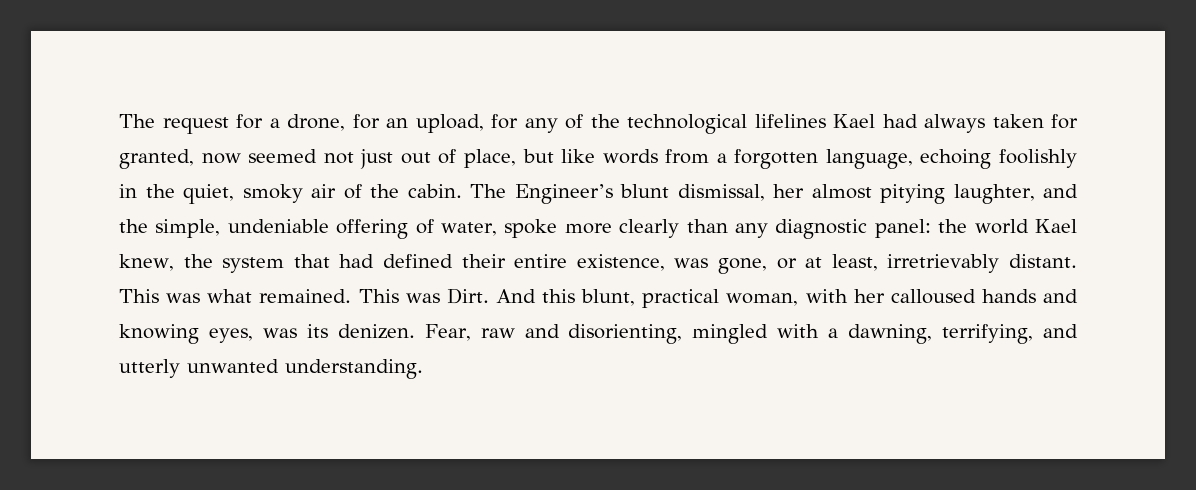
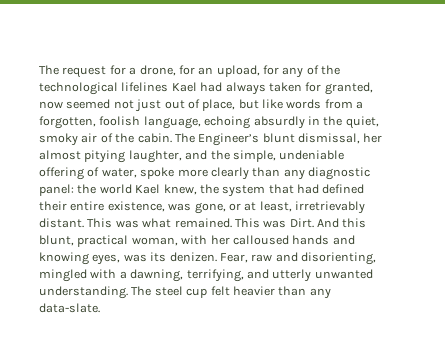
[734,149,819,169] forgotten -> [39,116,141,129] forgotten, foolish
[999,149,1077,168] foolishly -> [253,116,305,129] absurdly
(423, 369) none -> [131,286,331,299] [39,303,100,313] The steel cup felt heavier than any data-slate.

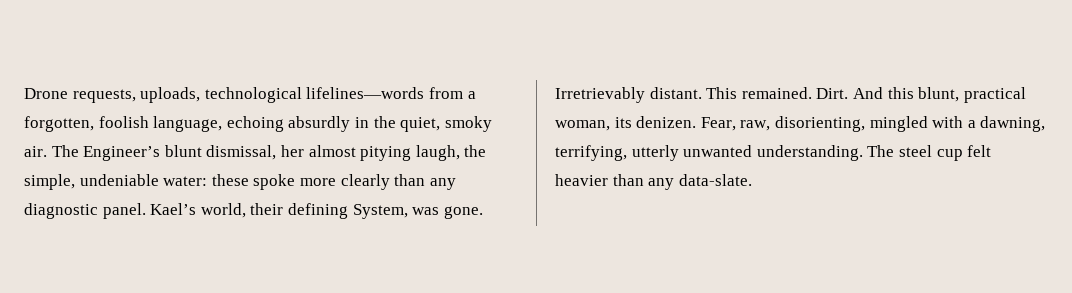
[39,65,341,78] [39,82,373,95] [39,99,322,112] The request for a drone, for an upload, for any of the technological lifelines Kael had always taken for granted, now seemed not just out of place, but like words -> [24,87,425,103] Drone requests, uploads, technological lifelines—words
[81,133,172,143] air of the cabin. -> [24,146,47,157] air.
[128,150,208,163] laughter, and -> [415,145,460,161] laugh,
[39,167,137,180] offering of water, -> [163,174,249,186] water: these
[39,184,365,197] [39,201,365,214] [39,218,287,228] panel: the world Kael knew, the system that had defined their entire existence, was gone, or at least, irretrievably distant. This was what remained. This was -> [102,203,483,219] [555,87,812,103] panel. Kael’s world, their defining System, was gone. Irretrievably distant. This remained.
[181,235,355,245] [39,252,147,265] with her calloused hands and knowing eyes, was -> (610, 125) none
[251,252,298,262] raw and -> [740,120,771,131] raw,
[246,269,269,279] and -> (627, 153) none

